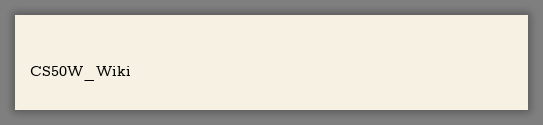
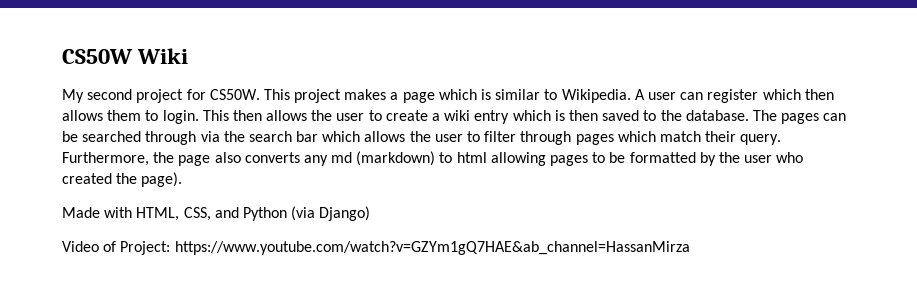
[30,66,131,81] CS50W_Wiki -> [62,48,189,64] [62,89,834,103] [62,110,847,124] [62,131,782,145] [62,151,804,166] [62,172,183,187] [62,206,371,221] [62,241,690,255] CS50W Wiki // My second project for CS50W. This project makes a page which is similar to Wikipedia. A user can register which then allows them to login. This then allows the user to create a wiki entry which is then saved to the database. The pages can be searched through via the search bar which allows the user to filter through pages which match their query. Furthermore, the page also converts any md (markdown) to html allowing pages to be formatted by the user who created the page). // Made with HTML, CSS, and Python (via Django) // Video of Project: https://www.youtube.com/watch?v=GZYm1gQ7HAE&ab_channel=HassanMirza

